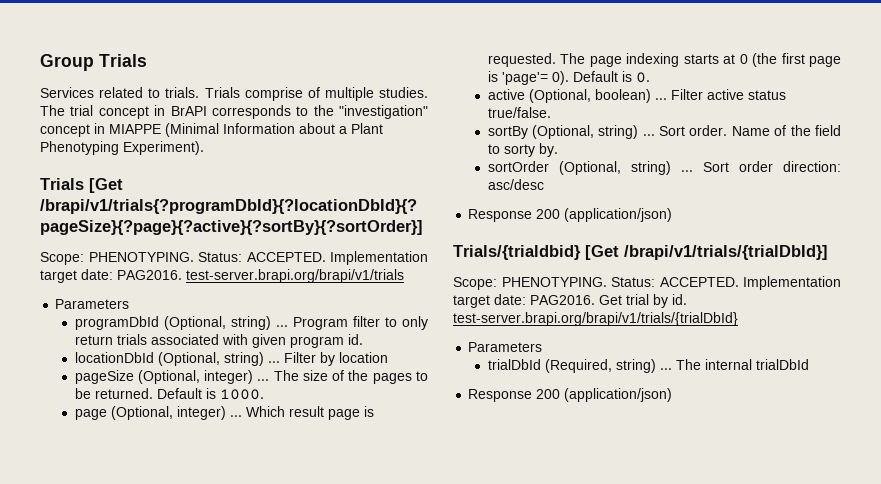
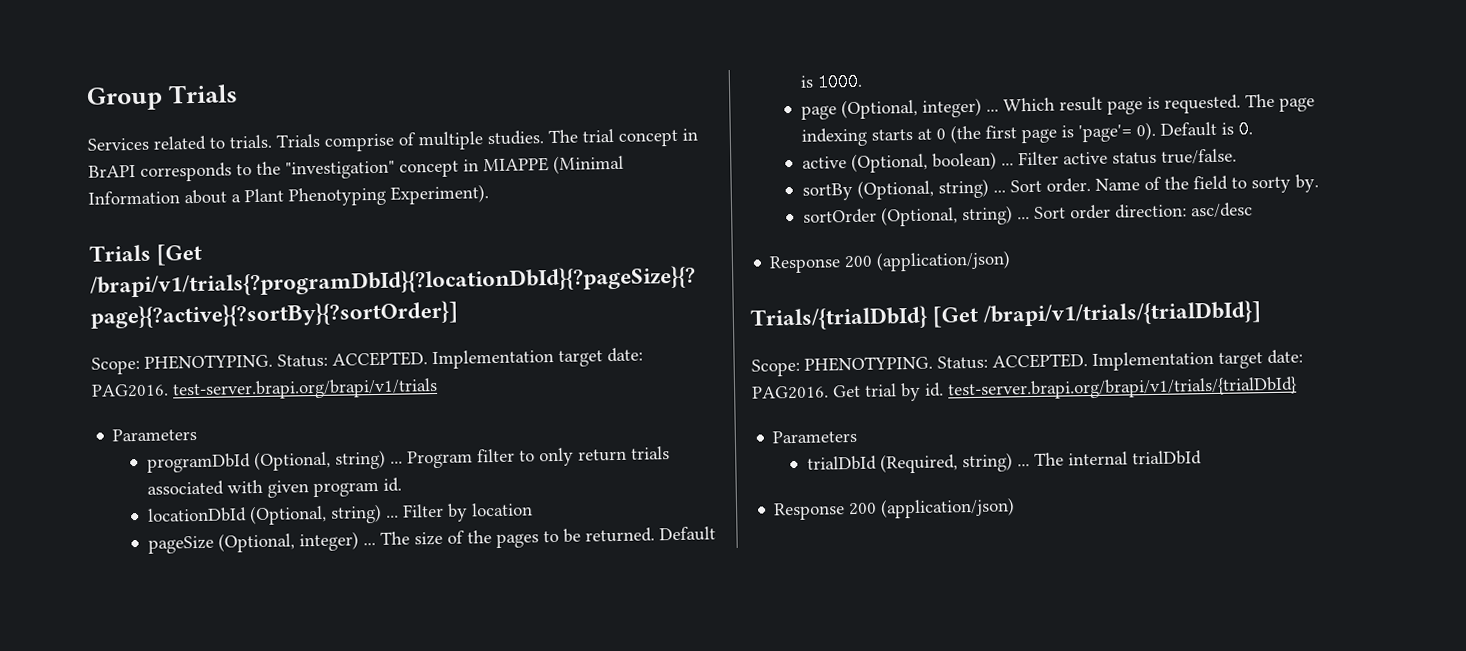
[453,245,581,260] Trials/{trialdbid} -> [750,305,928,331] Trials/{trialDbId}

